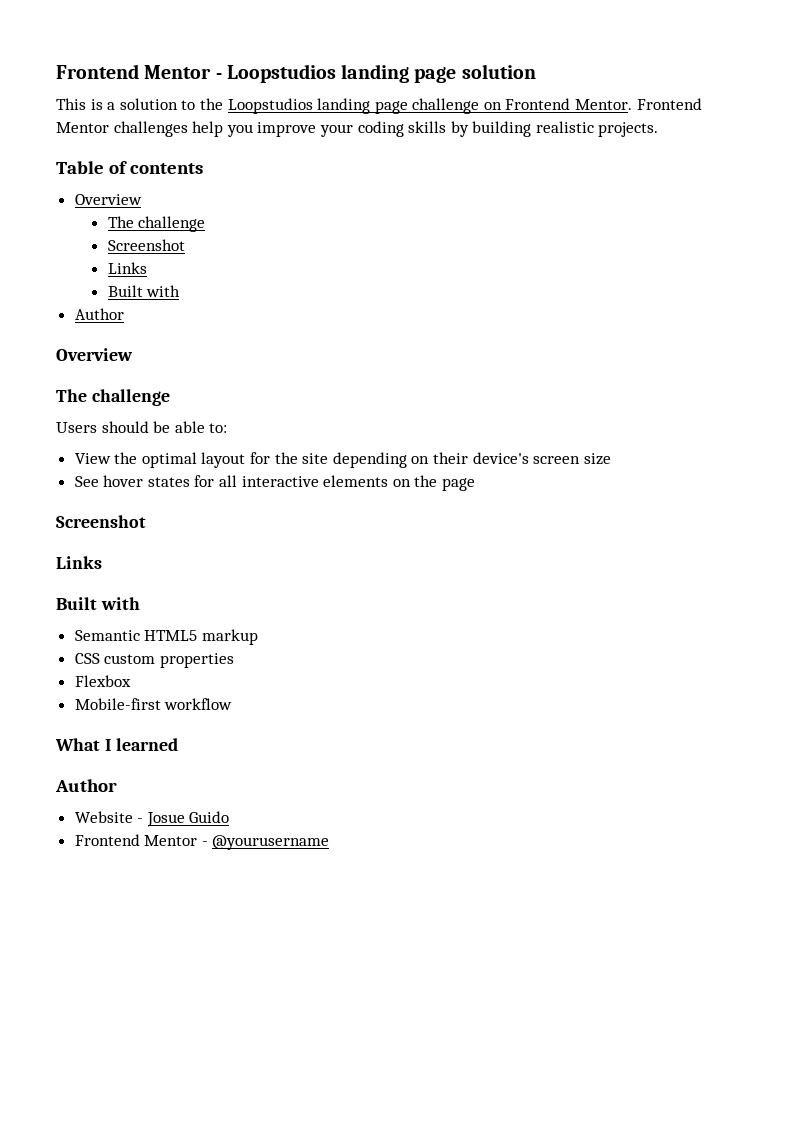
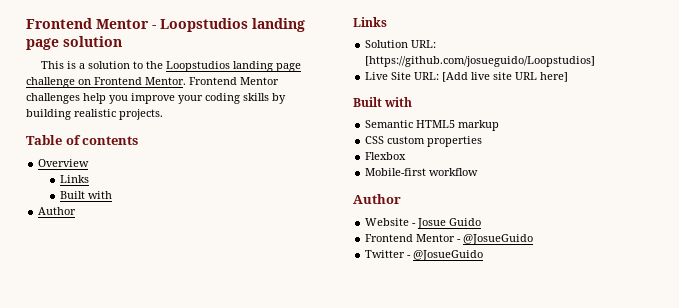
[107,216,206,232] [107,239,185,251] // The challenge // Screenshot -> (90, 163) none
[56,348,133,361] [56,389,170,406] [56,421,228,433] [74,452,611,468] [74,475,476,491] [56,515,146,528] [56,556,102,569] Overview // The challenge // Users should be able to: // View the optimal layout for the site depending on their device's screen size // See hover states for all interactive elements on the page // Screenshot // Links -> [353,17,387,27] [365,40,437,48] [365,56,596,67] [365,72,569,82] Links // Solution URL: [https://github.com/josueguido/Loopstudios] // Live Site URL: [Add live site URL here]
[55,738,178,751] // What I learned -> (479, 172) none
[212,835,330,850] @yourusername -> [463,234,534,245] [365,250,484,261] @JosueGuido // Twitter - @JosueGuido

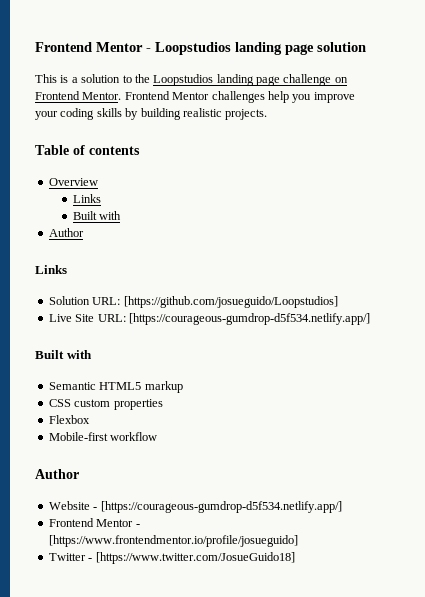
[442,72,569,82] [Add live site URL here] -> [128,313,370,325] [https://courageous-gumdrop-d5f534.netlify.app/]
[417,218,482,229] [365,234,534,245] Josue Guido // Frontend Mentor - @JosueGuido -> [100,501,342,513] [48,518,140,527] [48,535,298,547] [https://courageous-gumdrop-d5f534.netlify.app/] // Frontend Mentor - [https://www.frontendmentor.io/profile/josueguido]
[413,250,484,261] @JosueGuido -> [95,552,295,564] [https://www.twitter.com/JosueGuido18]

